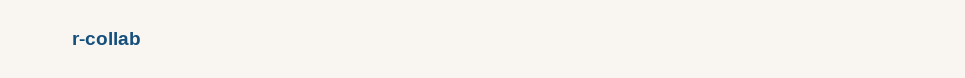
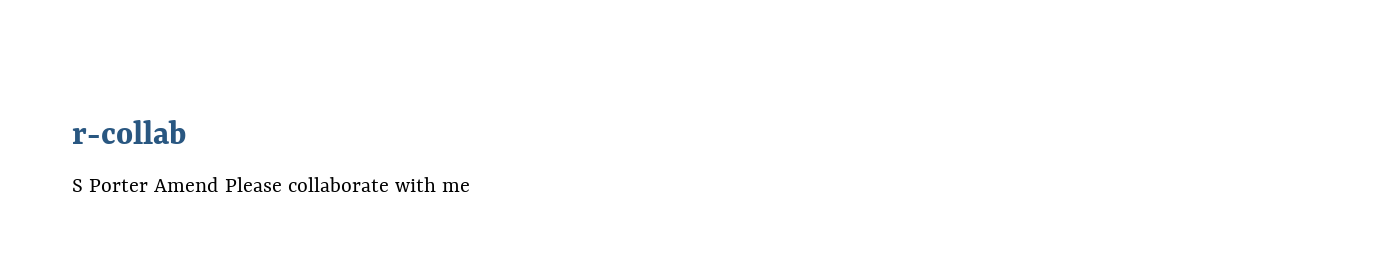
(141, 38) none -> [72,177,471,192] // S Porter Amend Please collaborate with me

